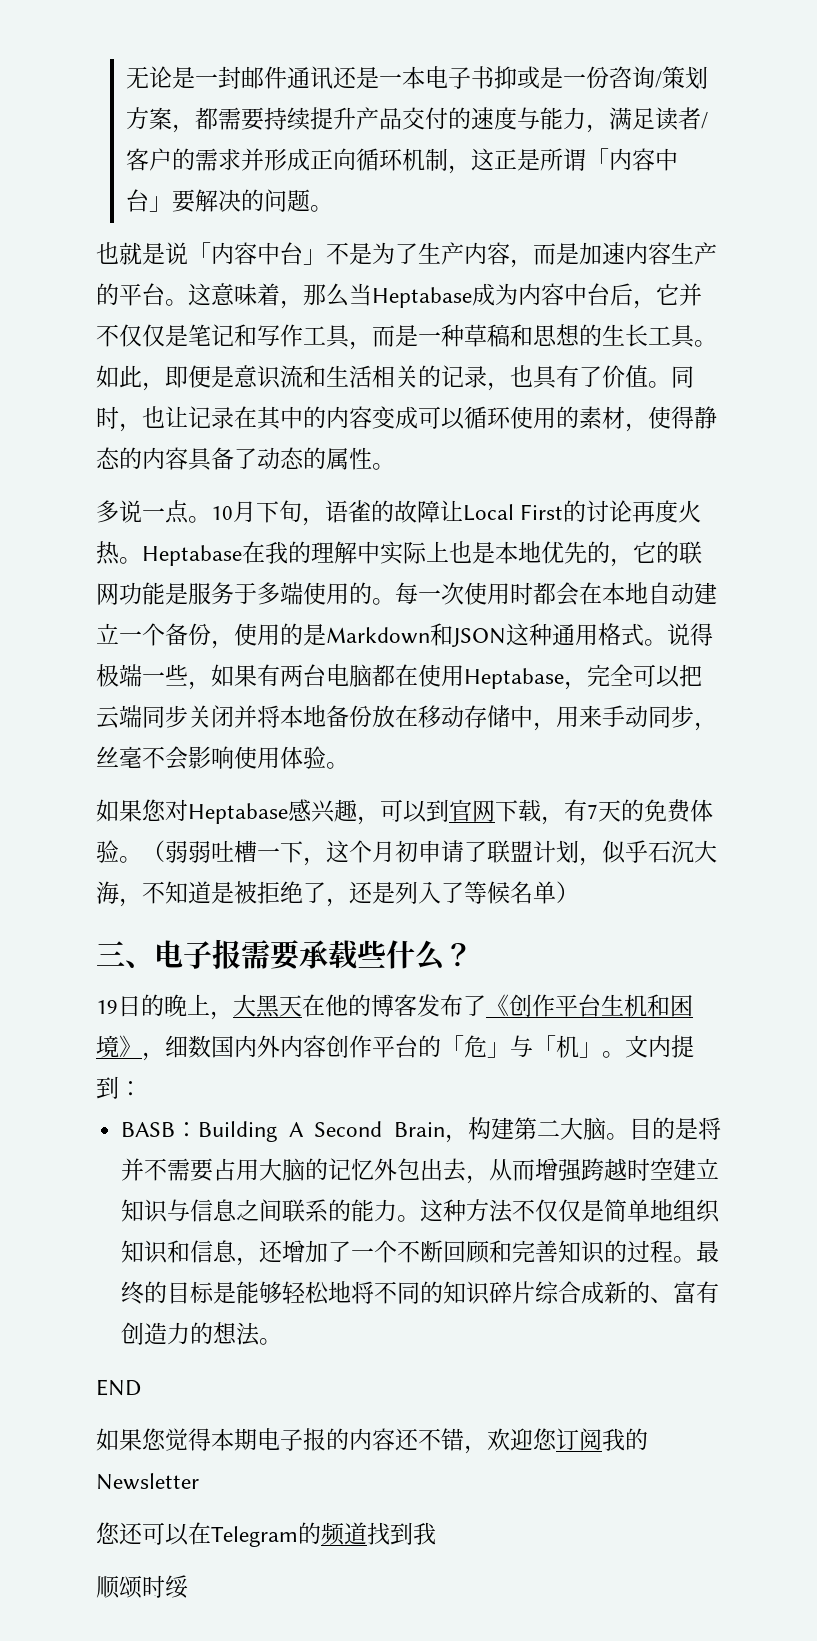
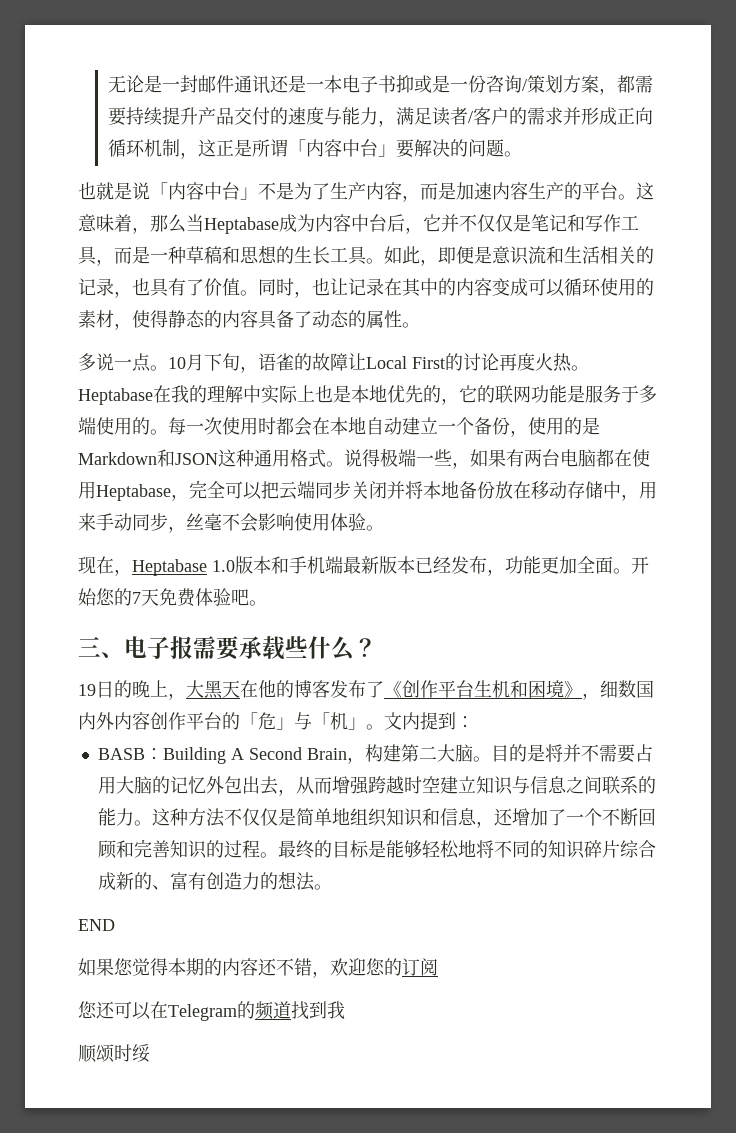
[96,799,644,825] 如果您对Heptabase感兴趣，可以到官网下载，有7天的 -> [78,556,649,576] [78,588,159,606] 现在，Heptabase 1.0版本和手机端最新版本已经发布，功能更加全面。开始您的7天
[119,840,717,866] [96,881,579,907] 。（弱弱吐槽一下，这个月初申请了联盟计划，似乎石沉大海，不知道是被拒绝了，还是列入了等候名单） -> [231,589,267,606] 吧。
[257,1428,326,1451] 电子报 -> (204, 967) none
(557, 1439) none -> [384,958,402,976] 的
[602,1428,648,1451] [96,1473,199,1490] 我的Newsletter -> (438, 967) none

